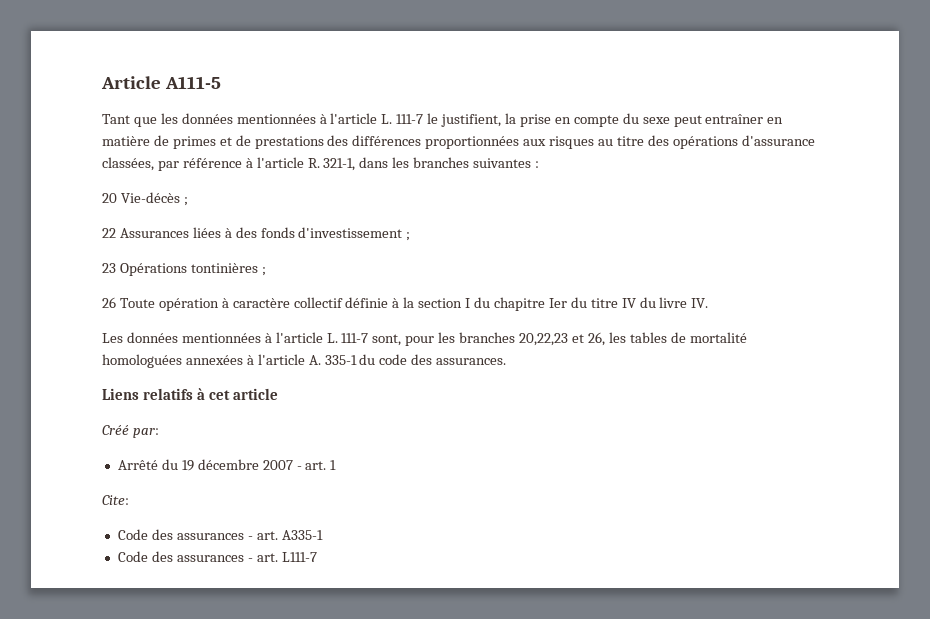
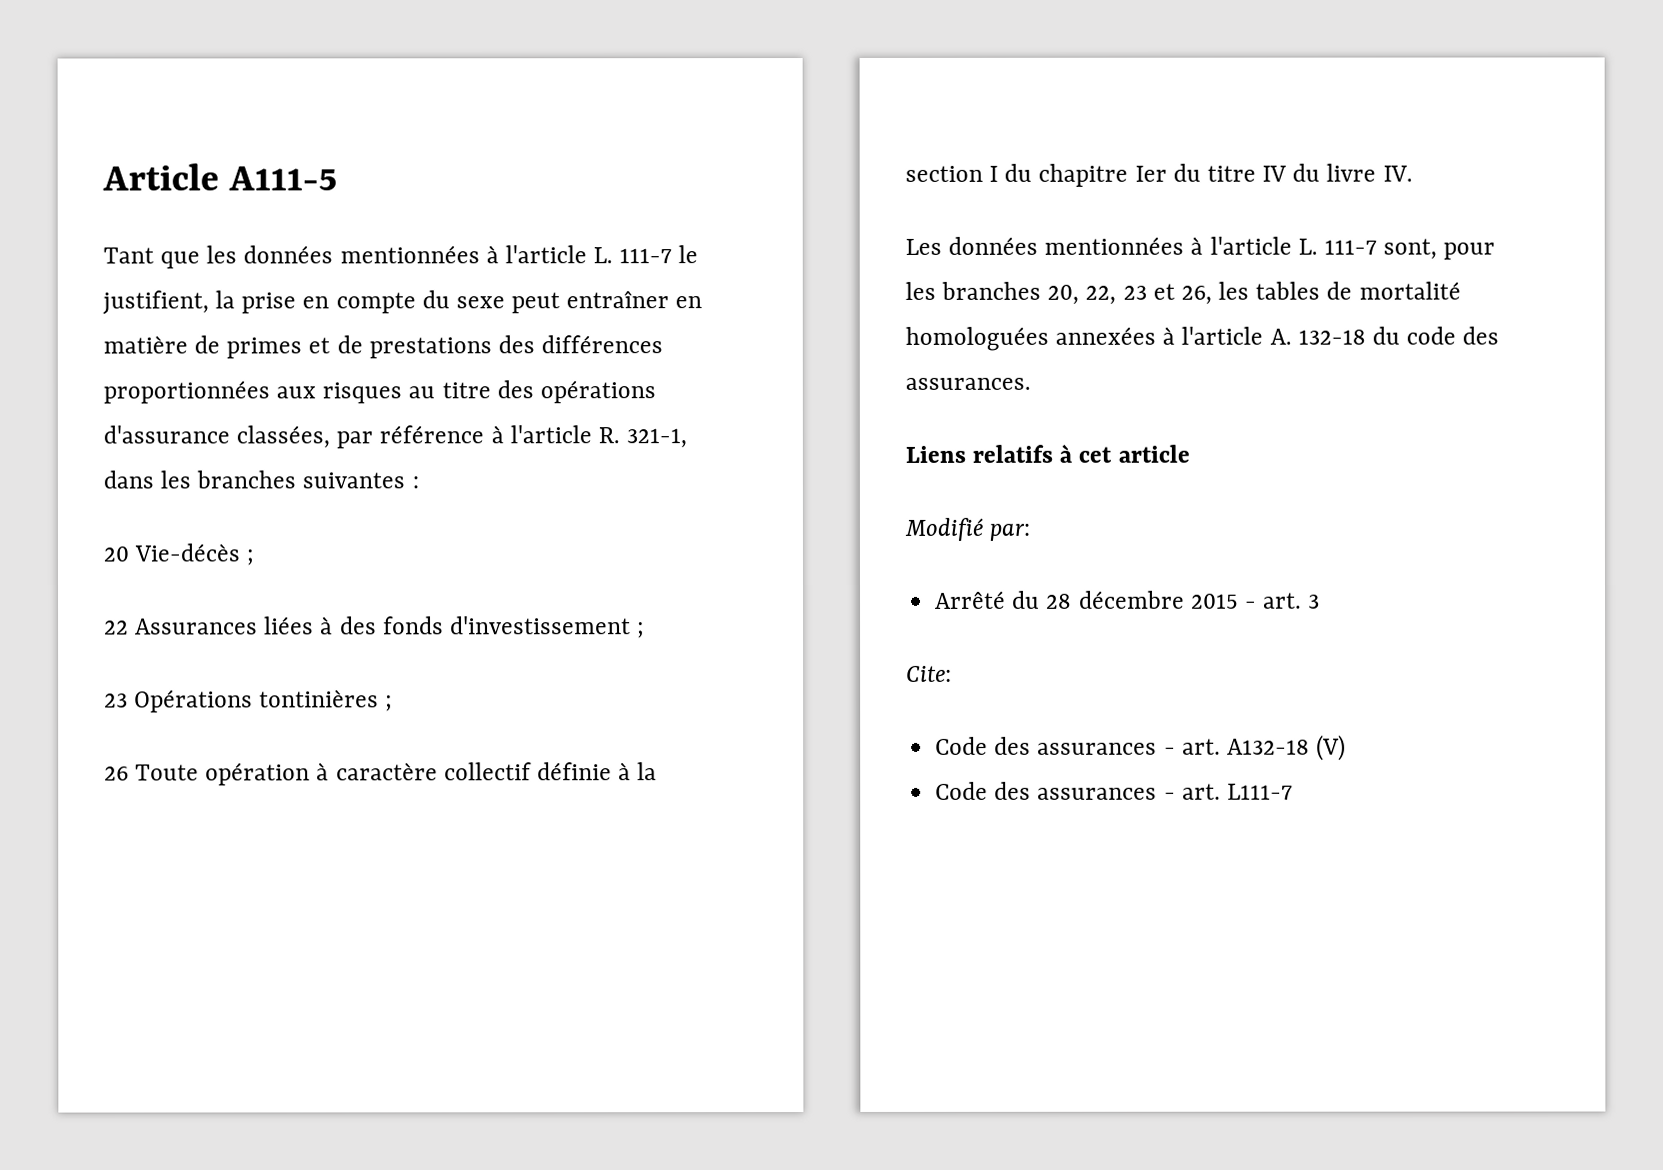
[519,333,569,346] 20,22,23 -> [1047,284,1147,305] 20, 22, 23
[324,355,357,365] 335-1 -> [1297,329,1366,345] 132-18
[102,425,129,435] Créé -> [904,517,983,541] Modifié
[181,459,337,471] 19 décembre 2007 - art. 1 -> [1046,590,1321,609] 28 décembre 2015 - art. 3
[281,530,323,540] A335-1 -> [1226,734,1347,761] A132-18 (V)

